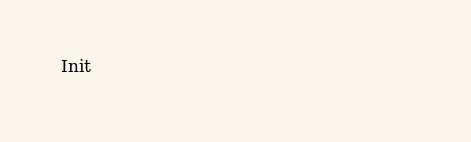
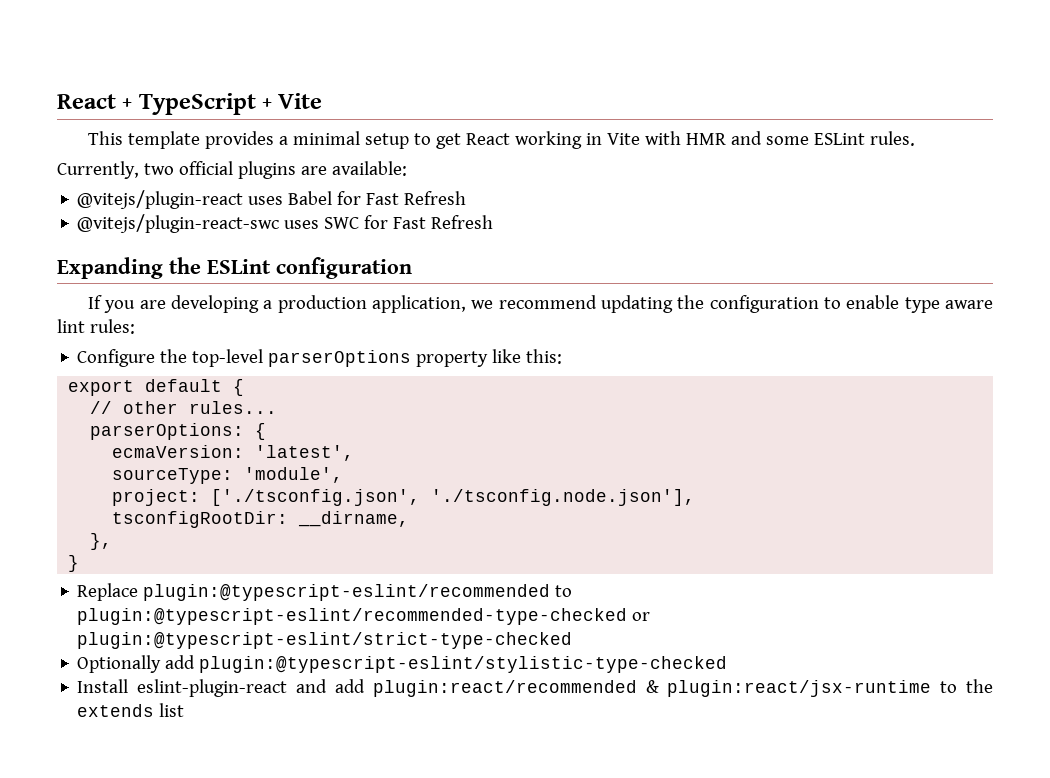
[61,59,91,72] Init -> [57,93,323,115] [87,131,915,149] [57,161,407,179] [77,190,467,209] [77,214,494,233] [57,257,412,279] [87,295,994,313] [57,319,135,334] [77,349,563,367] [68,379,245,396] [90,401,278,414] [90,423,267,440] [112,445,355,461] [112,467,344,484] [112,489,696,506] [112,511,410,528] [90,533,113,550] [68,555,80,572] [77,583,573,601] [77,608,651,625] [77,632,573,649] [77,655,728,673] [77,679,993,697] [77,703,185,717] React + TypeScript + Vite // This template provides a minimal setup to get React working in Vite with HMR and some ESLint rules. // Currently, two official plugins are available: // @vitejs/plugin-react uses Babel for Fast Refresh // @vitejs/plugin-react-swc uses SWC for Fast Refresh // Expanding the ESLint configuration // If you are developing a production application, we recommend updating the configuration to enable type aware lint rules: // Configure the top-level parserOptions property like this: // export default { // // other rules... // parserOptions: { // ecmaVersion: 'latest', // sourceType: 'module', // project: ['./tsconfig.json', './tsconfig.node.json'], // tsconfigRootDir: __dirname, // }, // } // Replace plugin:@typescript-eslint/recommended to plugin:@typescript-eslint/recommended-type-checked or plugin:@typescript-eslint/strict-type-checked // Optionally add plugin:@typescript-eslint/stylistic-type-checked // Install eslint-plugin-react and add plugin:react/recommended & plugin:react/jsx-runtime to the extends list

